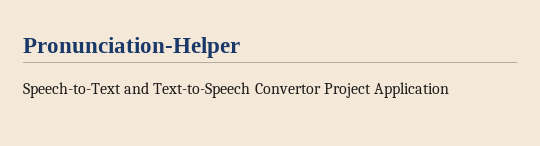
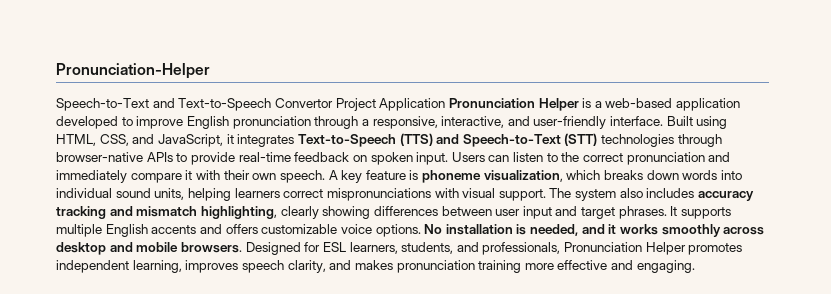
(449, 90) none -> [448,98,741,111] [56,116,728,129] [56,133,722,147] [56,152,731,165] [56,170,742,183] [56,188,755,201] [56,206,732,219] [56,224,765,237] [56,242,743,255] [56,260,695,273] Pronunciation Helper is a web-based application developed to improve English pronunciation through a responsive, interactive, and user-friendly interface. Built using HTML, CSS, and JavaScript, it integrates Text-to-Speech (TTS) and Speech-to-Text (STT) technologies through browser-native APIs to provide real-time feedback on spoken input. Users can listen to the correct pronunciation and immediately compare it with their own speech. A key feature is phoneme visualization, which breaks down words into individual sound units, helping learners correct mispronunciations with visual support. The system also includes accuracy tracking and mismatch highlighting, clearly showing differences between user input and target phrases. It supports multiple English accents and offers customizable voice options. No installation is needed, and it works smoothly across desktop and mobile browsers. Designed for ESL learners, students, and professionals, Pronunciation Helper promotes independent learning, improves speech clarity, and makes pronunciation training more effective and engaging.

